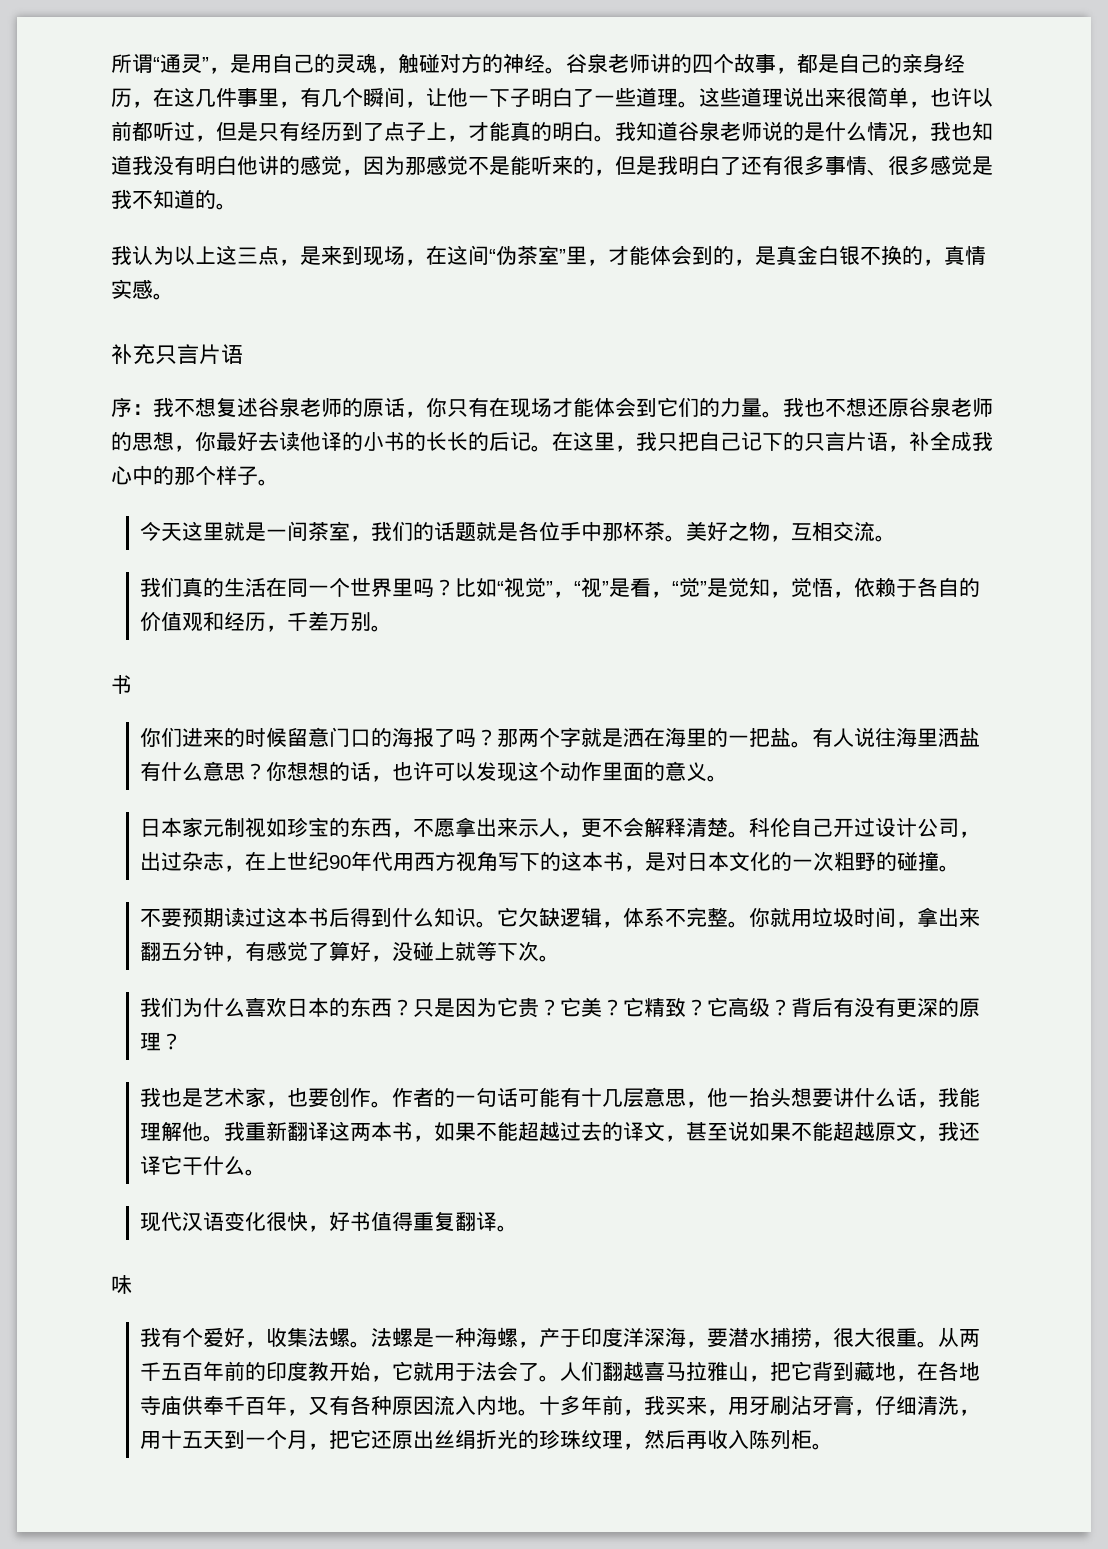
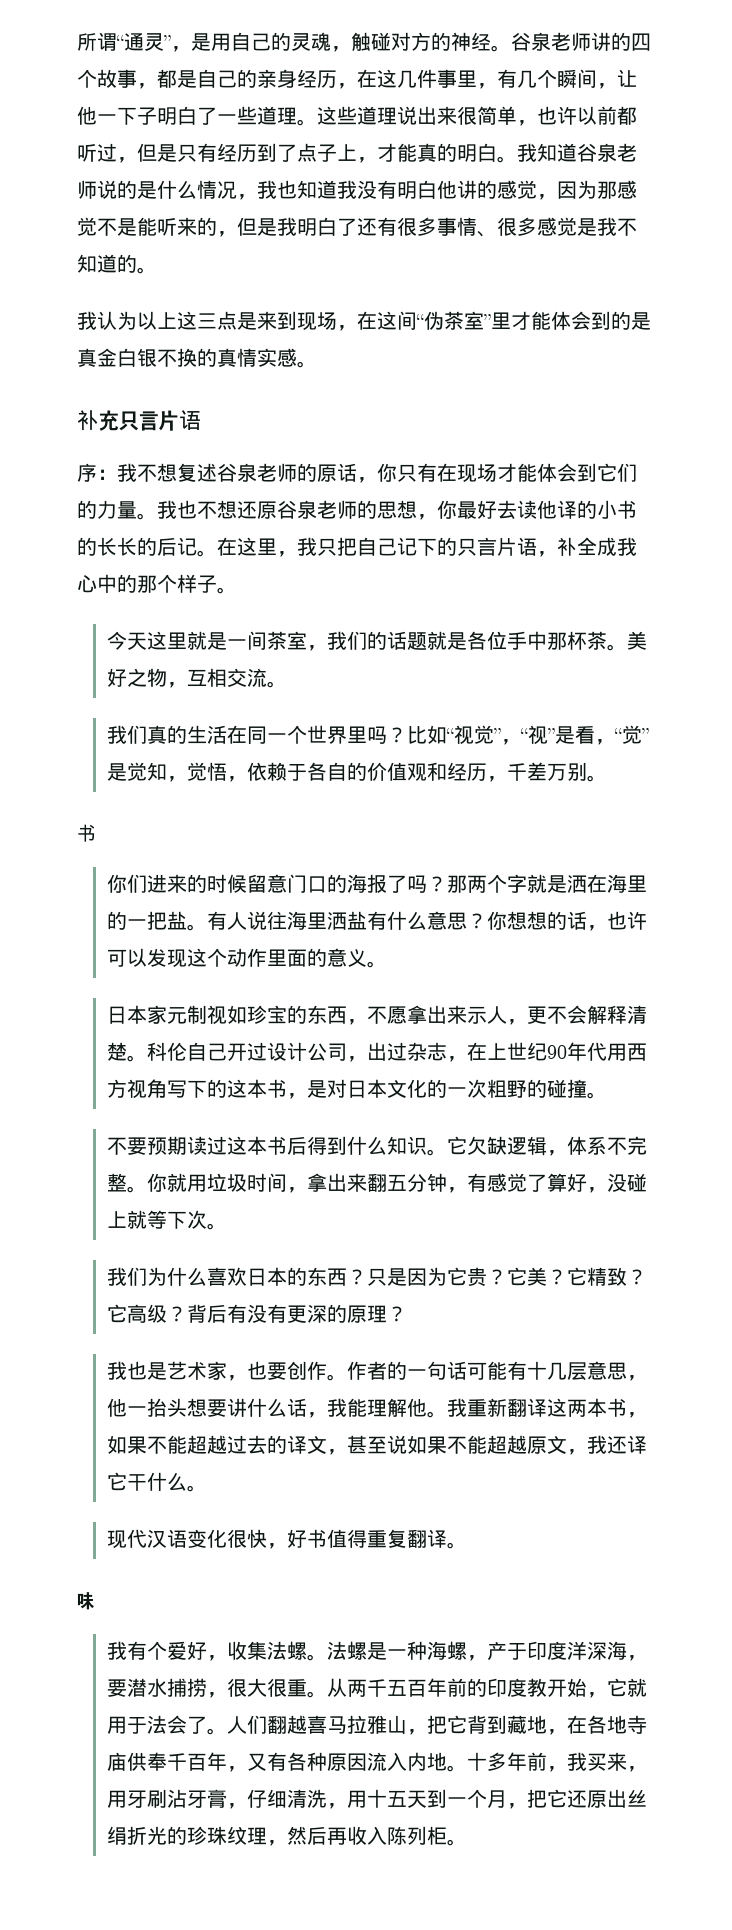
[279,259,300,266] ， -> (237, 320) none
[587,259,608,266] ， -> (511, 321) none
[734,259,755,266] ， -> (631, 320) none
[923,259,944,266] ， -> (217, 357) none

